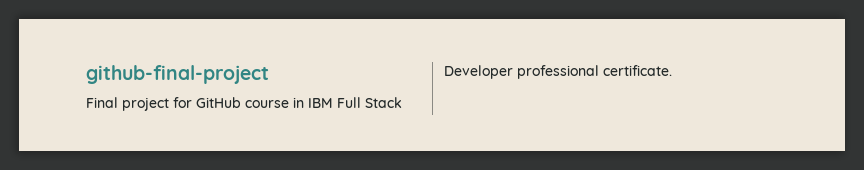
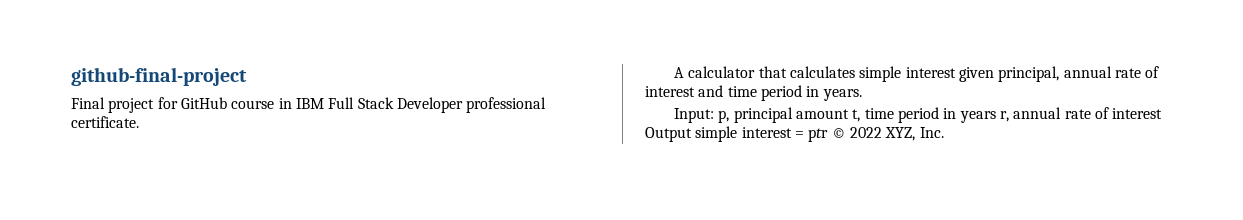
(672, 70) none -> [674,66,1160,82] [645,85,862,101] [674,107,1163,123] [645,126,944,142] // A calculator that calculates simple interest given principal, annual rate of interest and time period in years. // Input: p, principal amount t, time period in years r, annual rate of interest Output simple interest = ptr © 2022 XYZ, Inc.

